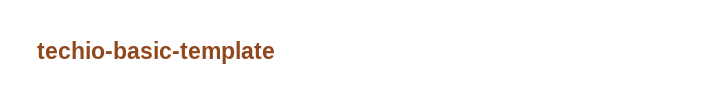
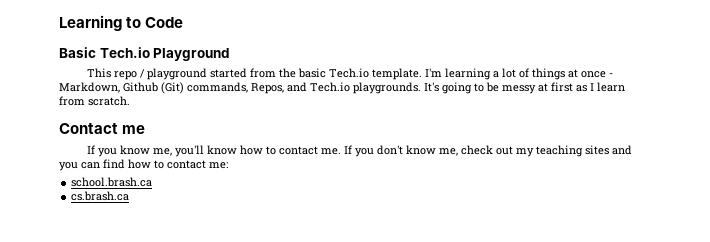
[37,41,275,64] techio-basic-template -> [59,15,184,31] [59,47,231,61] [87,68,614,80] [59,82,625,94] [59,96,130,106] [59,123,146,134] [87,145,633,157] [59,159,228,171] [71,177,153,187] [71,191,130,201] Learning to Code // Basic Tech.io Playground // This repo / playground started from the basic Tech.io template. I'm learning a lot of things at once - Markdown, Github (Git) commands, Repos, and Tech.io playgrounds. It's going to be messy at first as I learn from scratch. // Contact me // If you know me, you'll know how to contact me. If you don't know me, check out my teaching sites and you can find how to contact me: // school.brash.ca // cs.brash.ca

